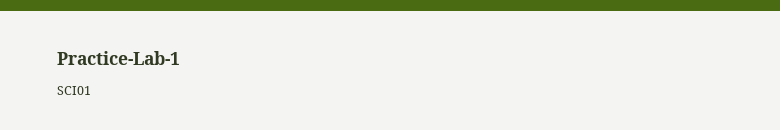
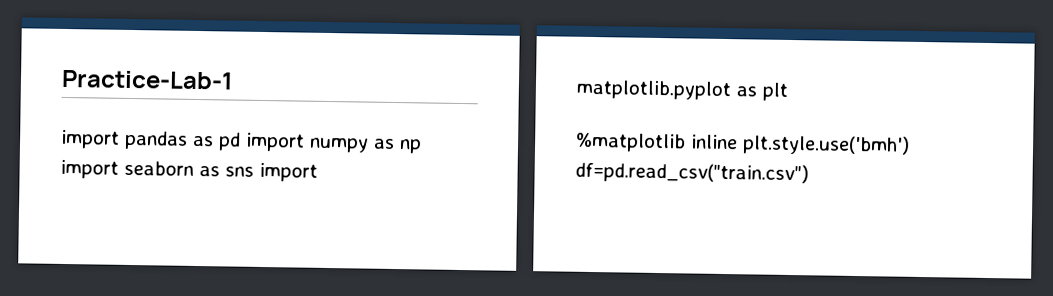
[57,86,91,95] SCI01 -> [60,129,422,154] [60,159,318,182] [576,79,789,101] [575,132,910,156] [575,161,809,185] import pandas as pd import numpy as np import seaborn as sns import matplotlib.pyplot as plt // %matplotlib inline plt.style.use('bmh') df=pd.read_csv("train.csv")

